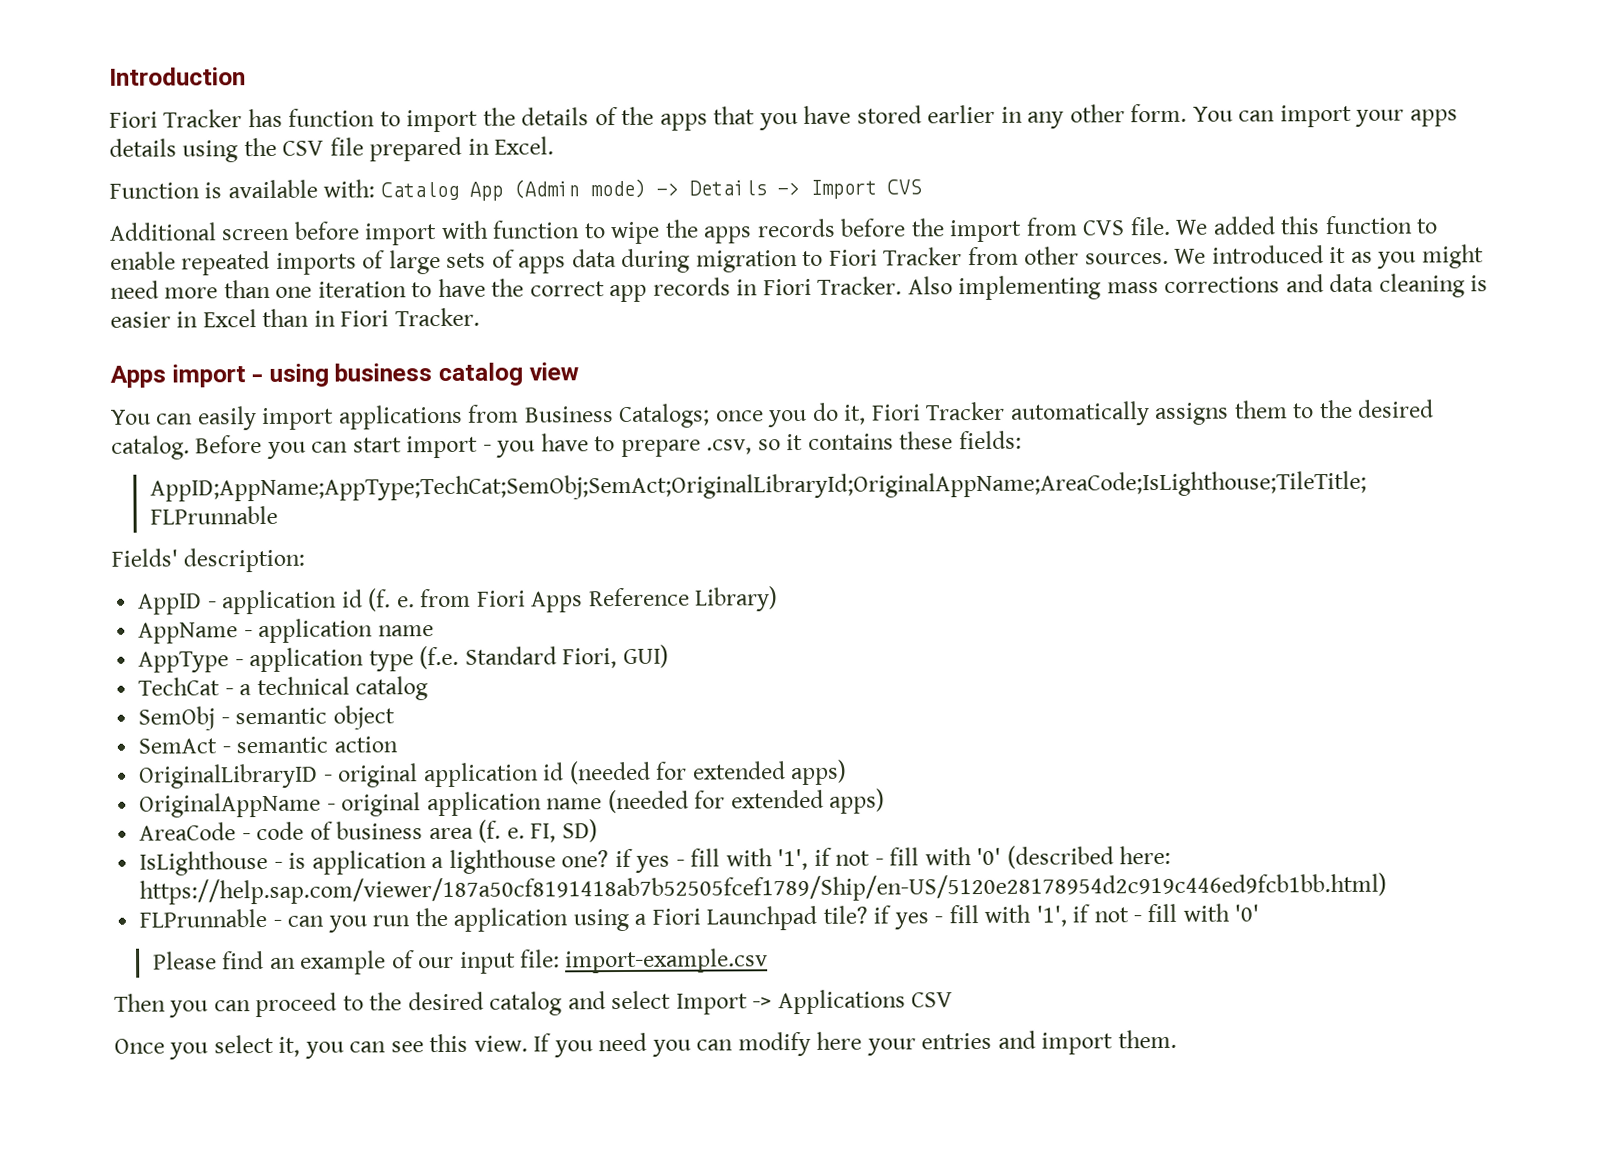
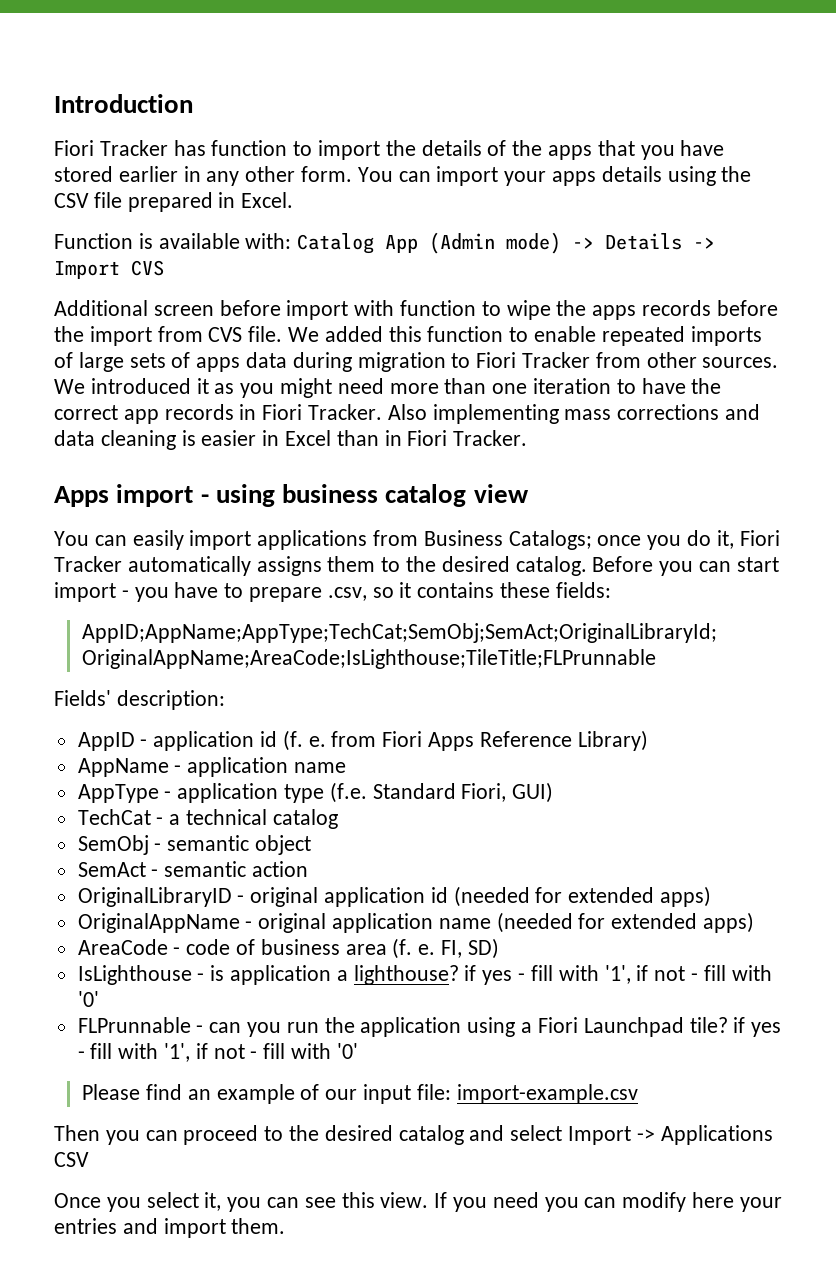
[448,849,610,874] lighthouse one? -> [353,965,459,985] lighthouse?
[1006,845,1172,869] [139,872,1388,905] (described here: https://help.sap.com/viewer/187a50cf8191418ab7b52505fcef1789/Ship/en-US/5120e28178954d2c919c446ed9fcb1bb.html) -> (99, 999) none

